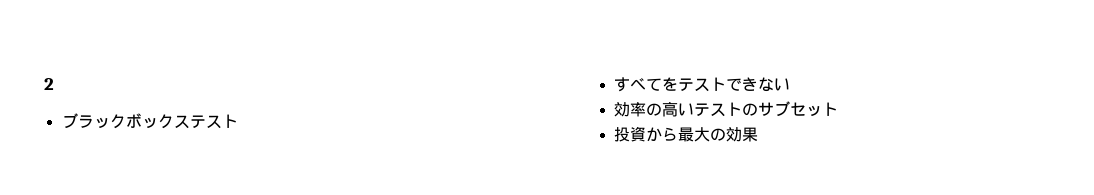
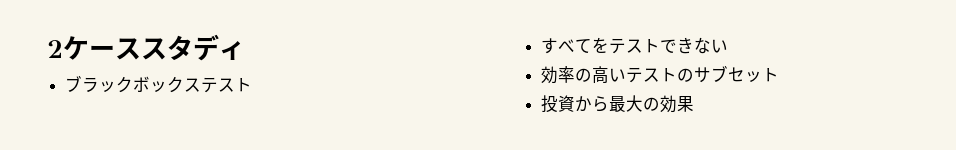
(54, 84) none -> [63,34,245,61] ケーススタディ

